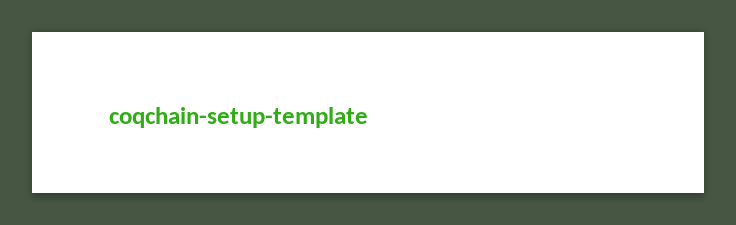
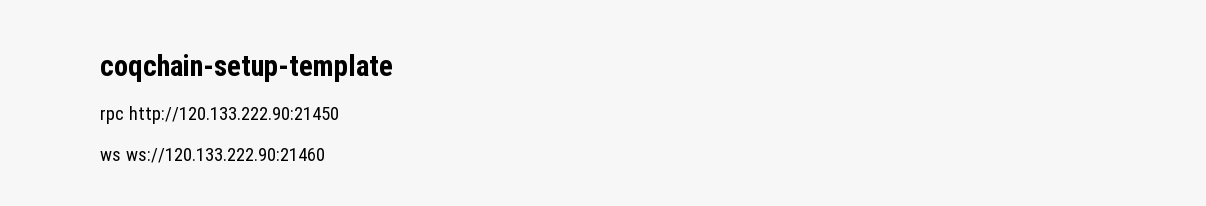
(368, 117) none -> [100,106,339,124] [100,148,325,163] // rpc http://120.133.222.90:21450 // ws ws://120.133.222.90:21460

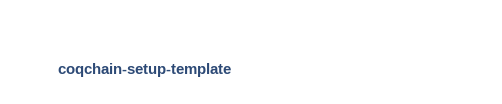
[100,106,339,124] [100,148,325,163] // rpc http://120.133.222.90:21450 // ws ws://120.133.222.90:21460 -> (231, 70) none

